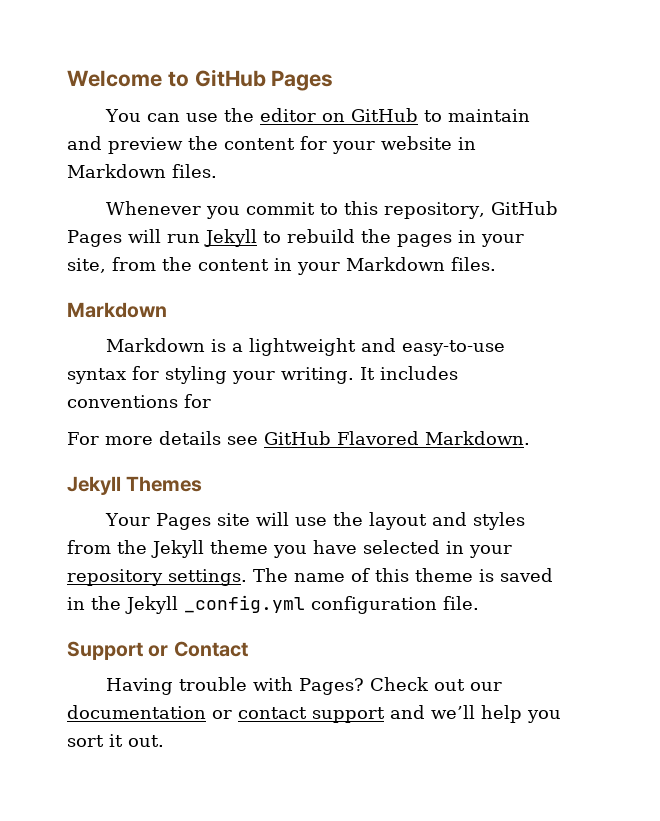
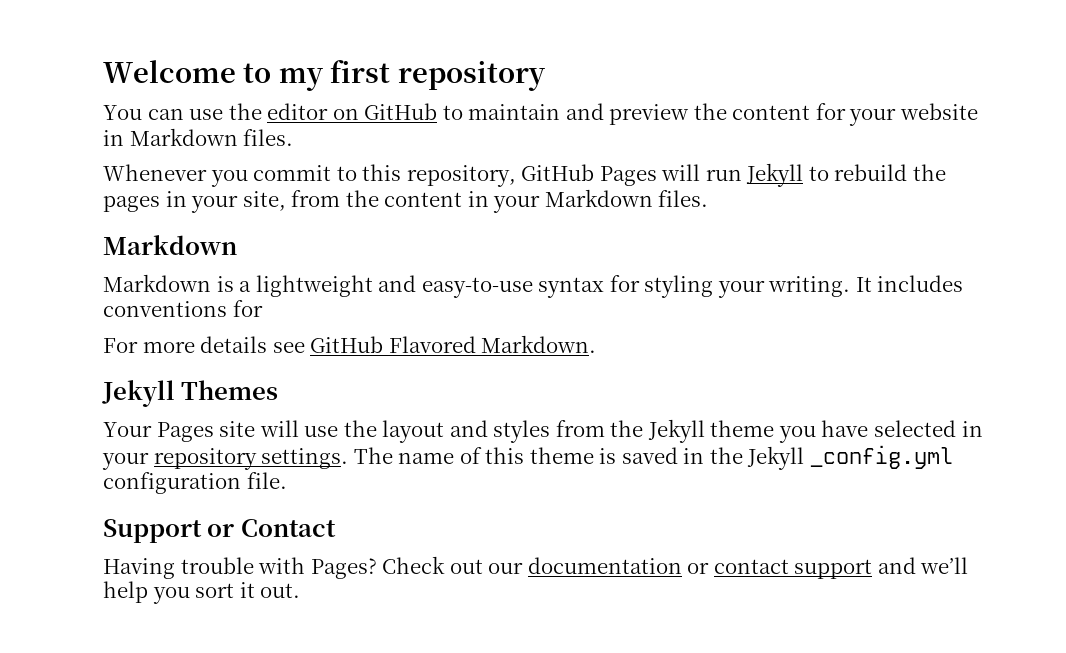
[194,69,334,91] GitHub Pages -> [278,60,545,91] my first repository

